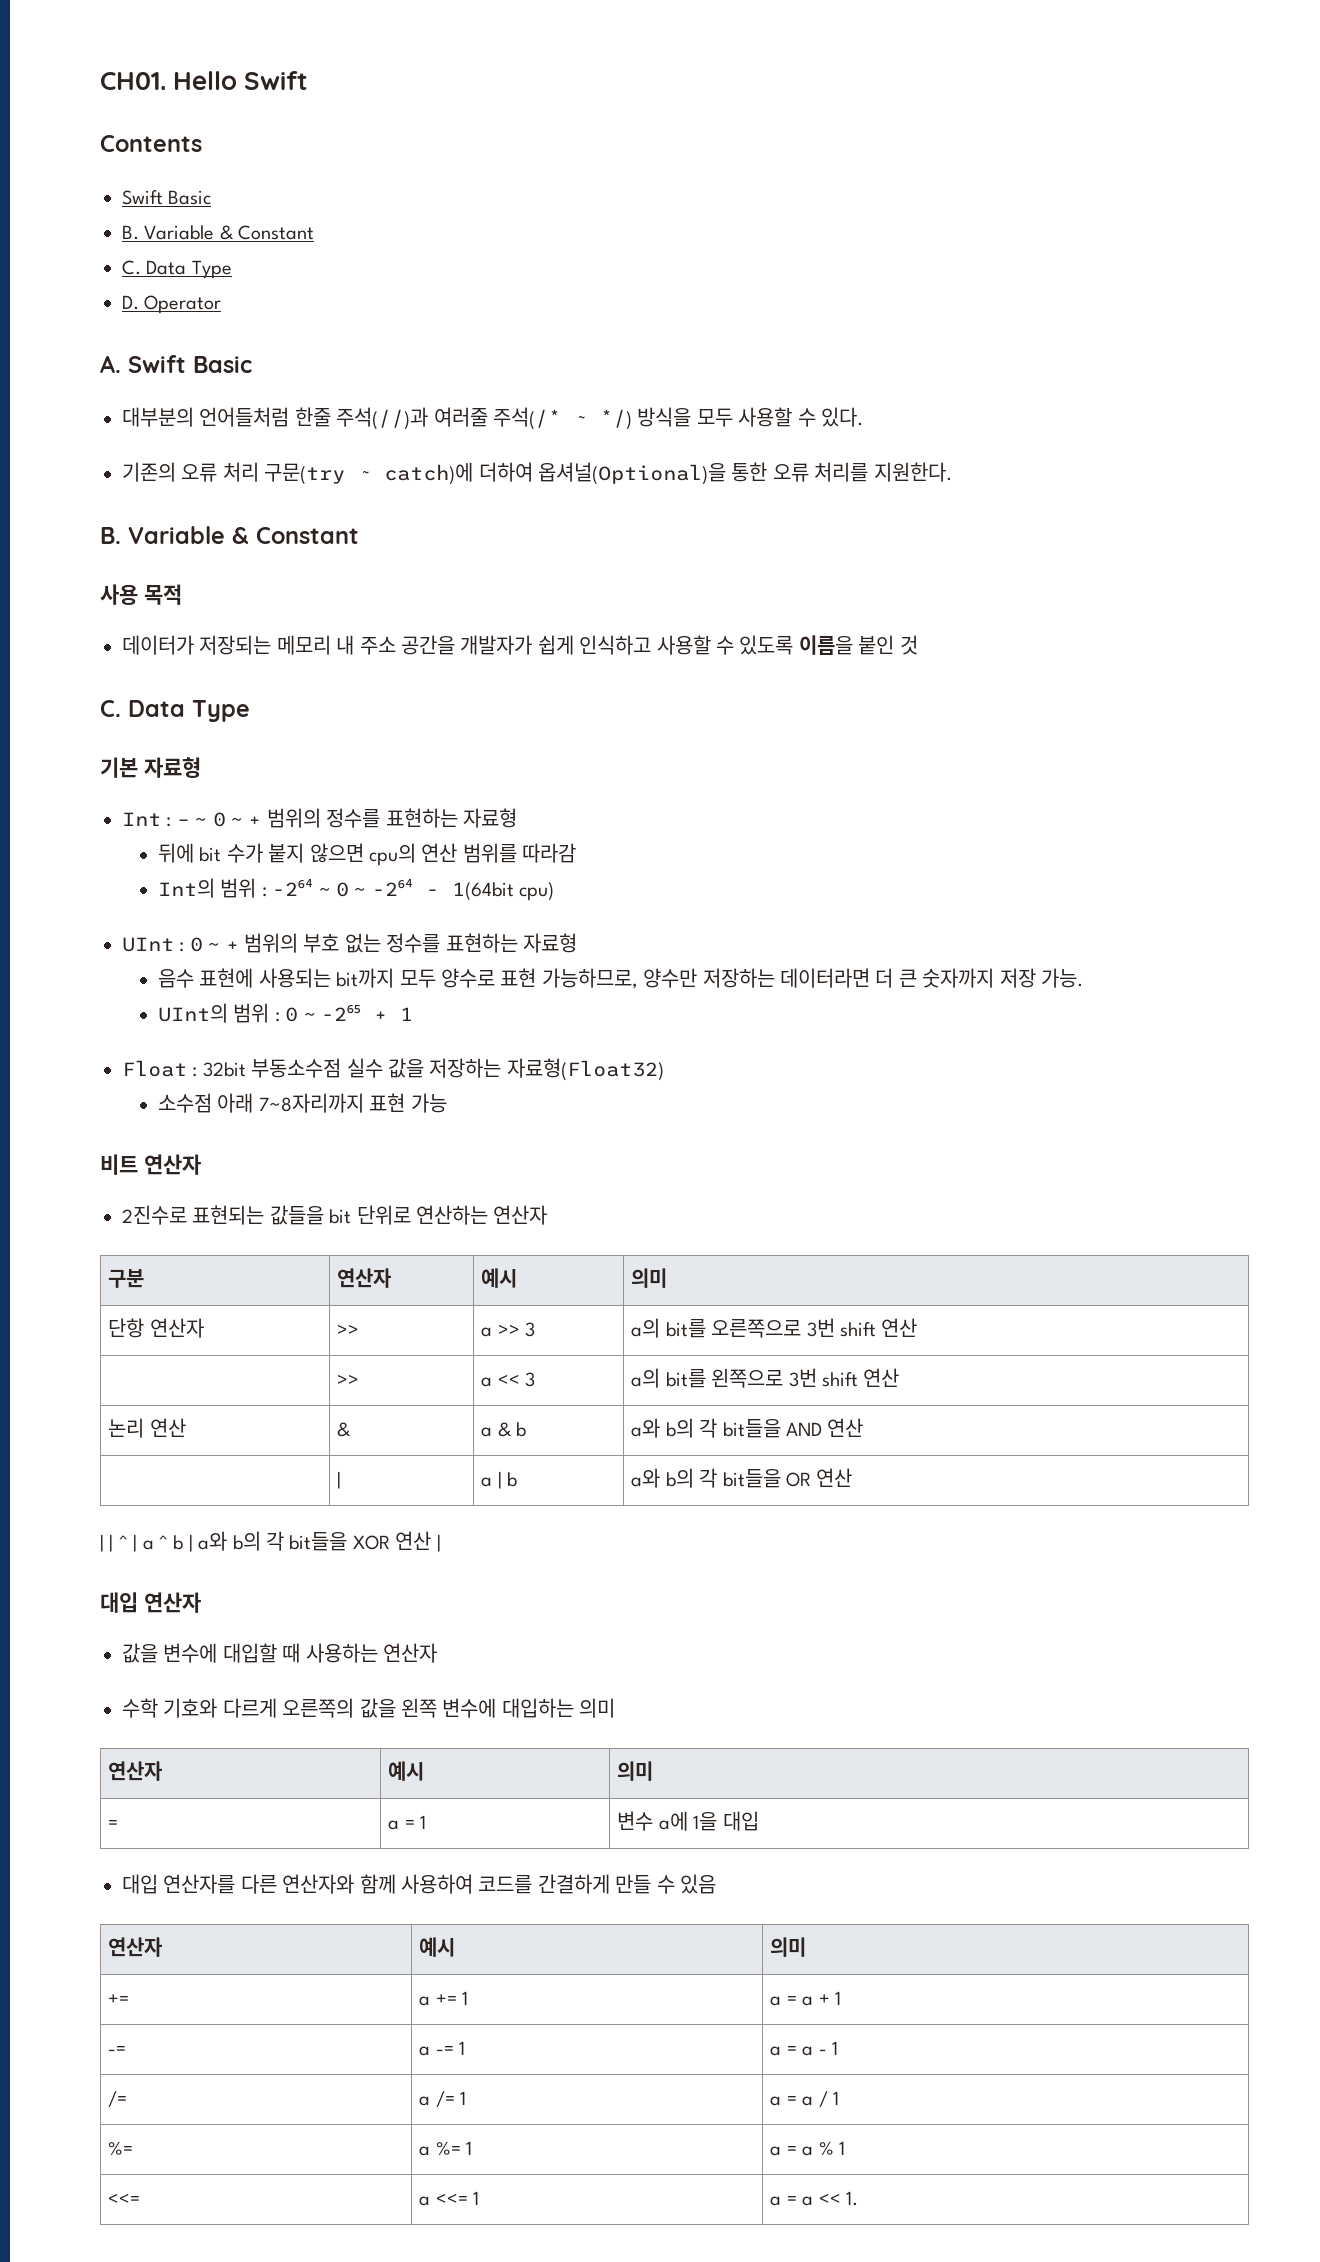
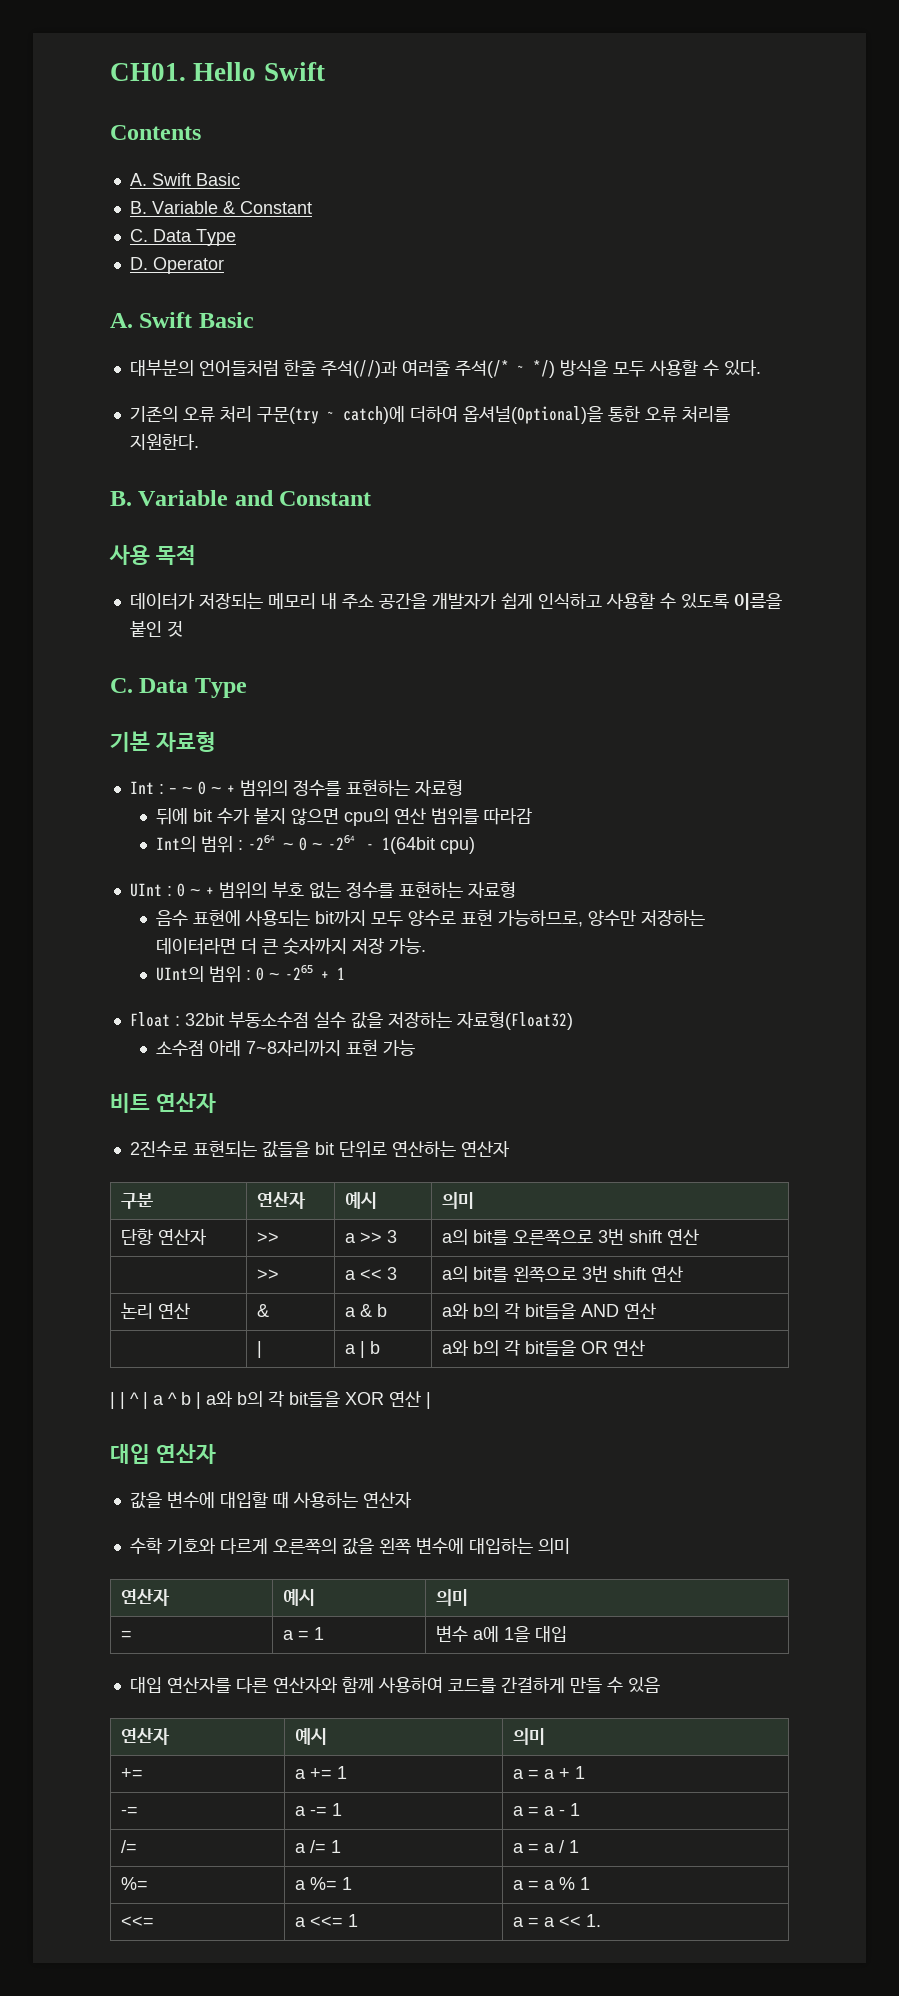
(202, 143) none -> [129,173,147,186] A.
[232,527,249,544] & -> [234,490,274,506] and

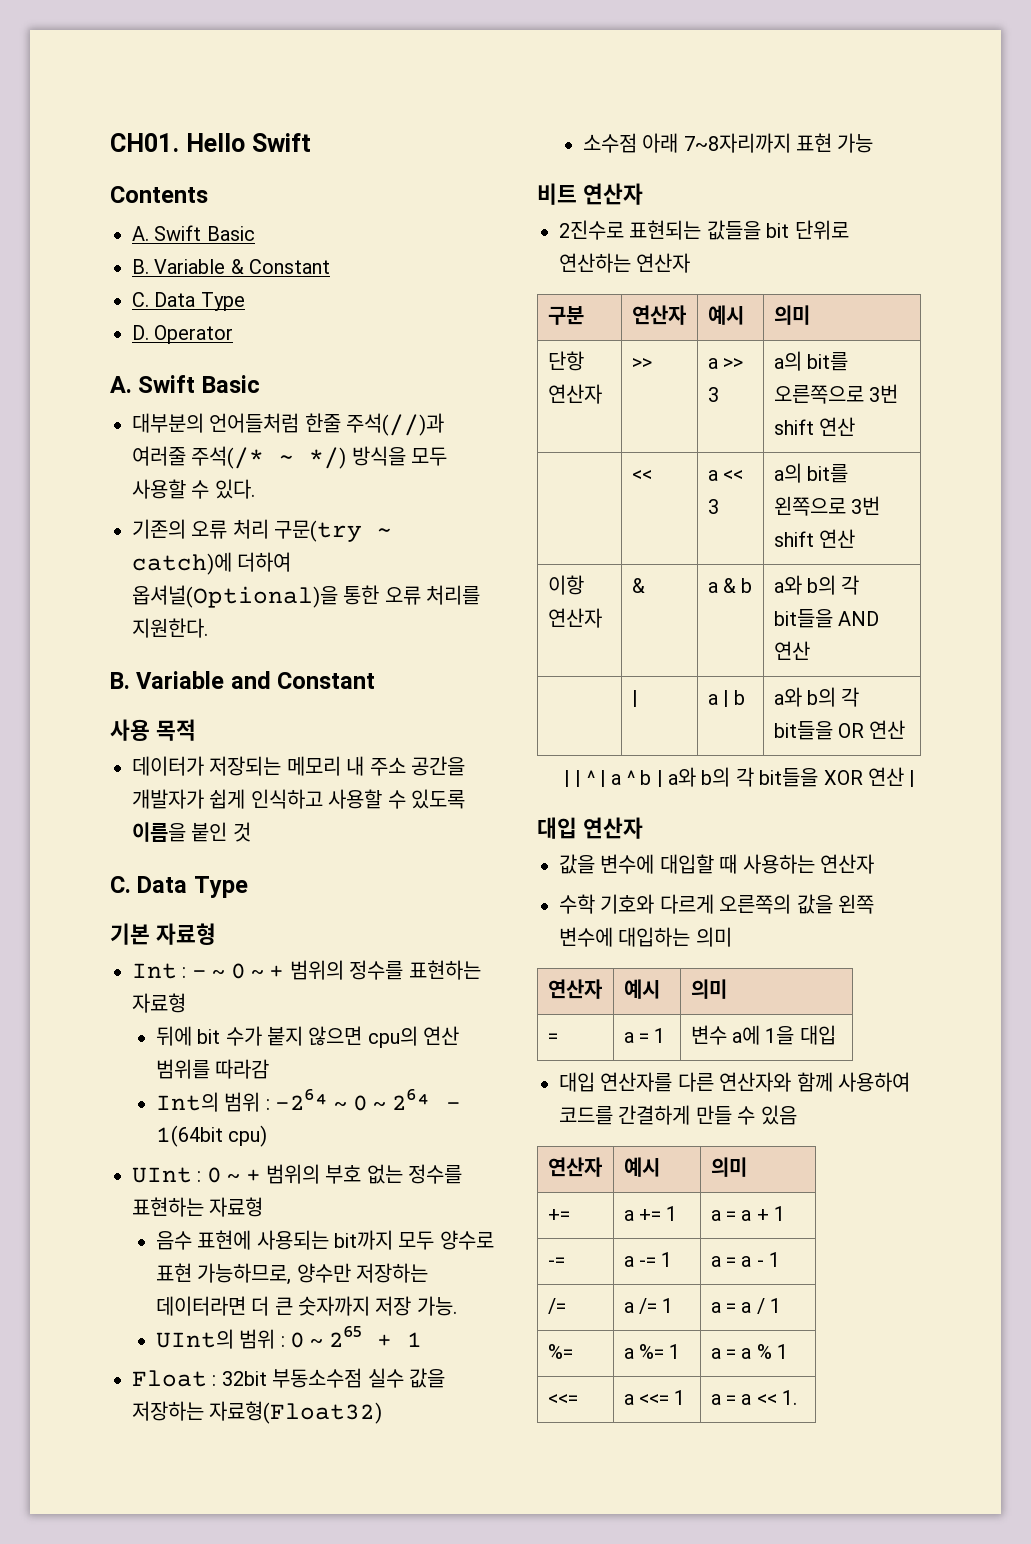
[328,835,359,850] -2⁶⁴ -> [391,1089,431,1110] 2⁶⁴
[285,965,314,980] -2⁶⁵ -> [328,1326,362,1347] 2⁶⁵
[256,1269,279,1280] >> -> [631,470,652,481] <<
[120,1303,190,1319] 논리 연산 -> [547,575,584,595] [547,608,602,628] 이항 연산자

